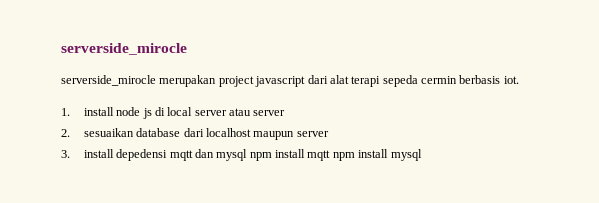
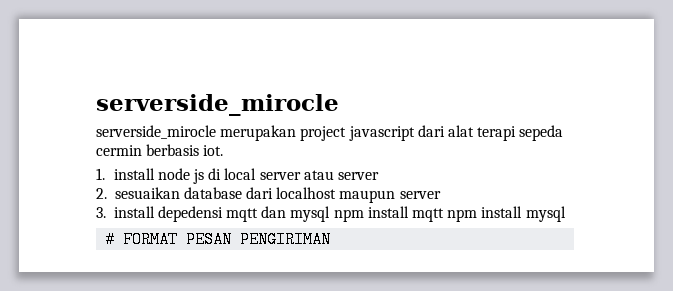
(422, 155) none -> [105,231,332,248] // # FORMAT PESAN PENGIRIMAN

